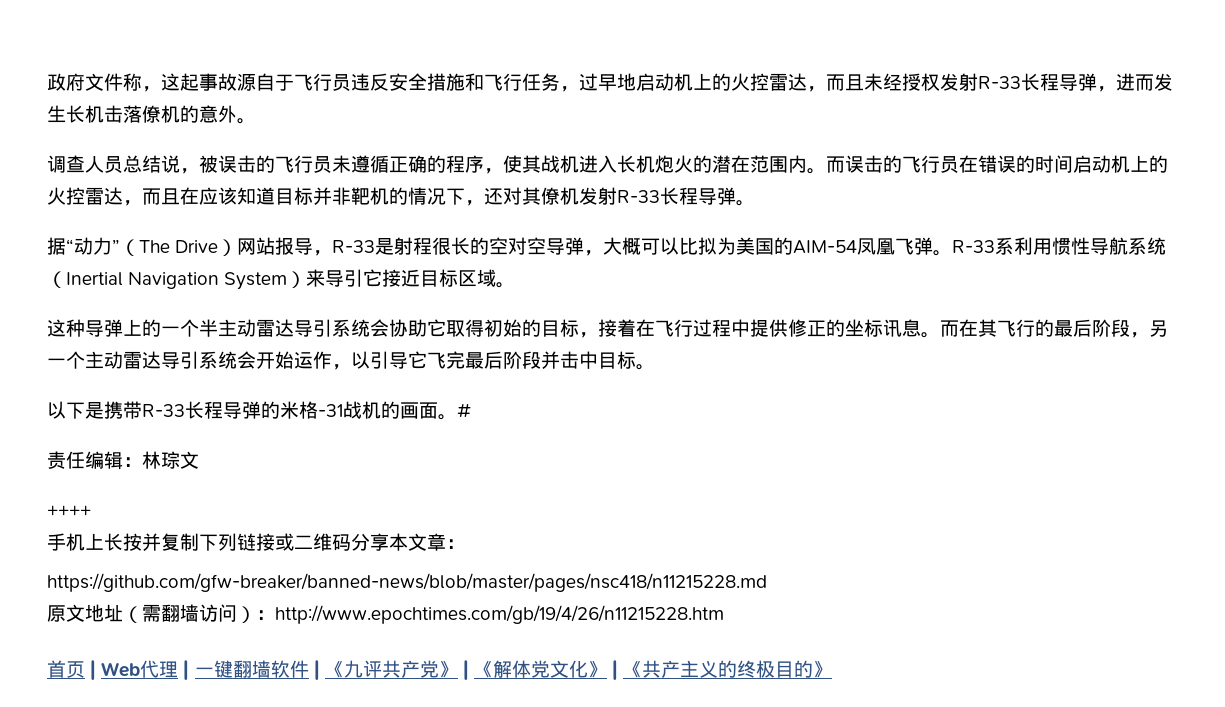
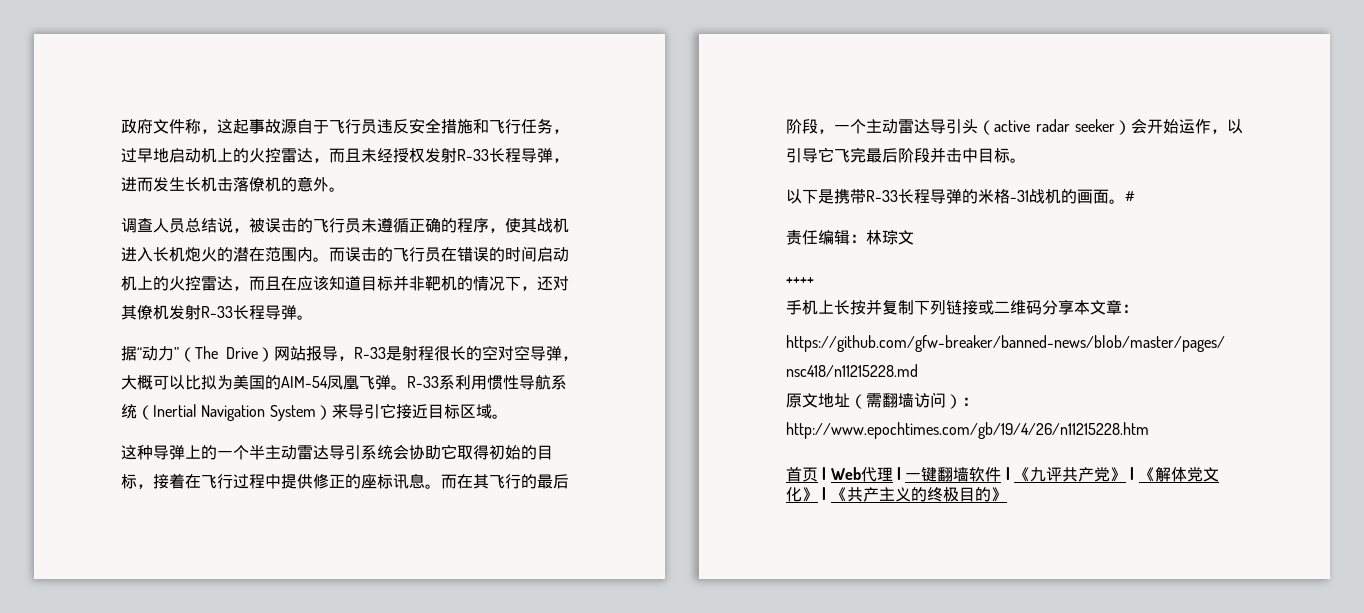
[845,319,864,337] 坐 -> [361,474,377,489] 座
[1149,320,1168,337] 另 -> (834, 131) none
[199,351,237,369] 系统 -> [962,119,1131,135] 头（active radar seeker）

